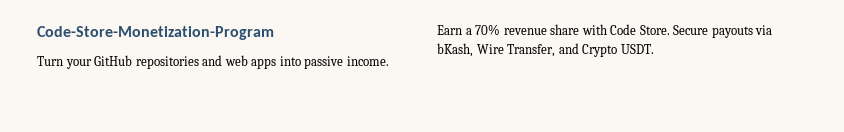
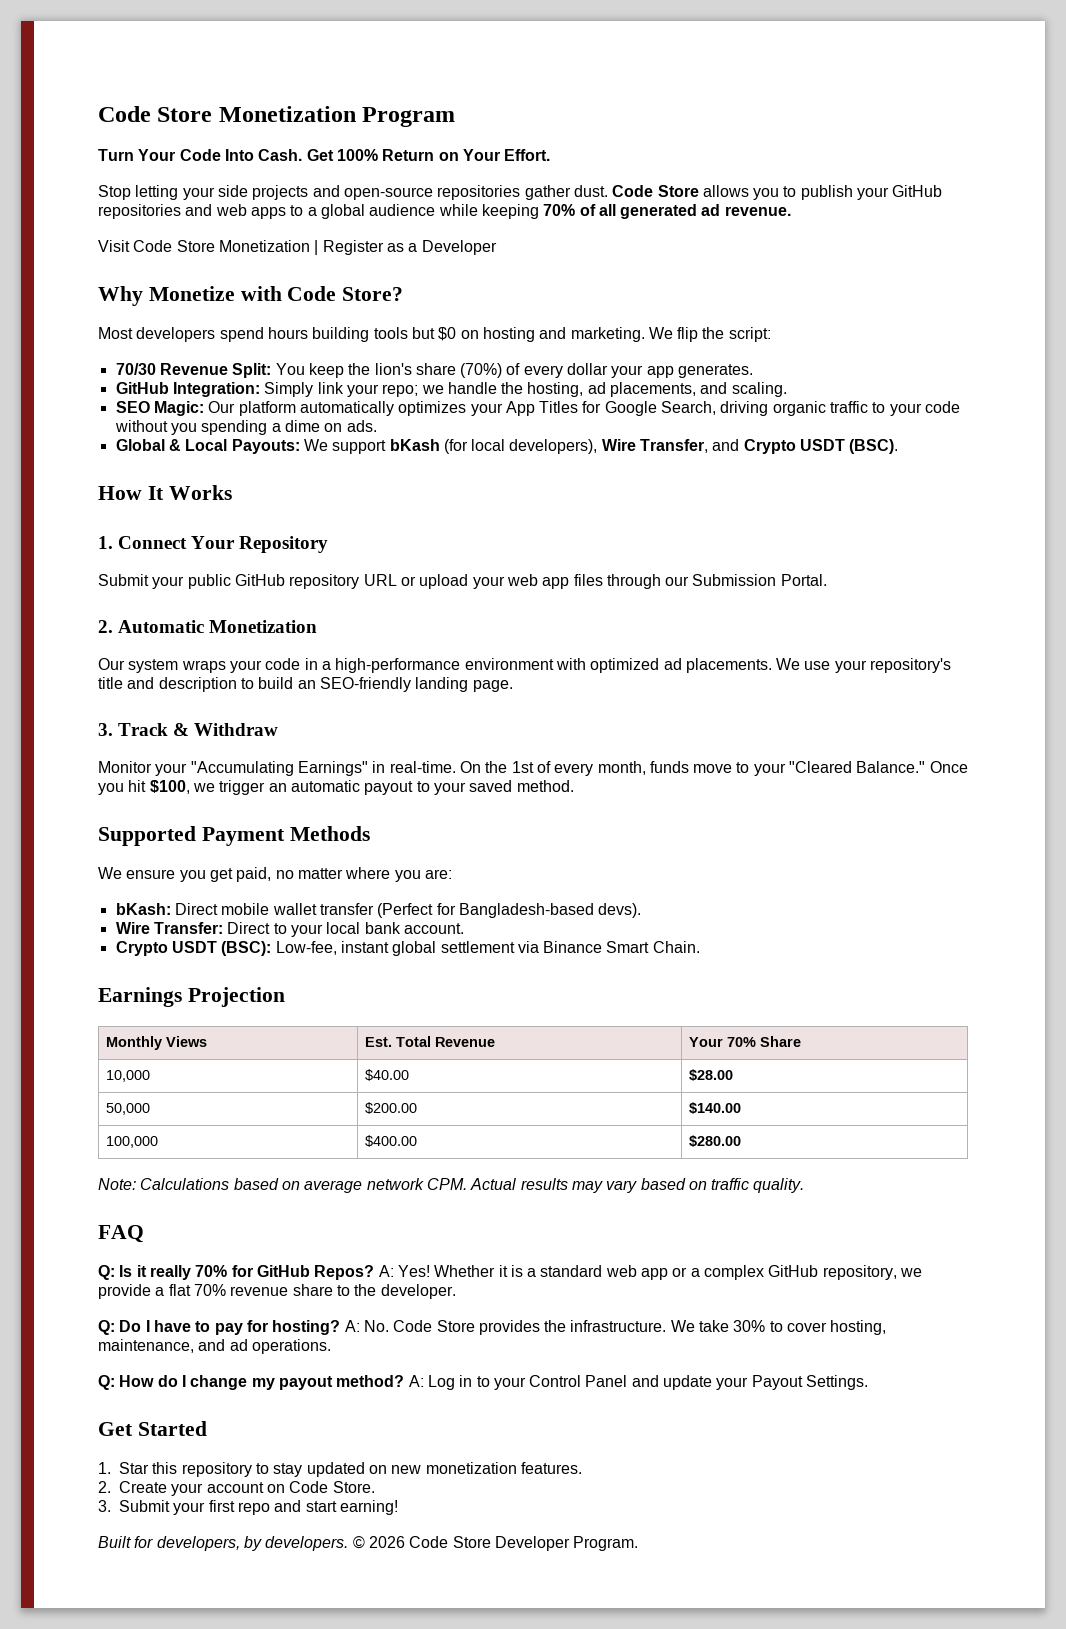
[37,26,274,40] [37,56,63,66] Code-Store-Monetization-Program // Turn -> [98,106,456,127] [98,149,551,161] [98,185,853,200] Code Store Monetization Program // Turn Your Code Into Cash. Get 100% Return on Your Effort. // Stop letting your side projects and open-source repositories gather dust. Code Store allows you to publish
[279,56,389,69] [437,24,773,38] [437,43,654,57] into passive income. Earn a 70% revenue share with Code Store. Secure payouts via bKash, Wire Transfer, and Crypto USDT. -> [290,204,791,219] [98,240,497,255] [98,286,404,306] [98,327,771,342] [115,363,754,378] [115,382,787,397] [115,401,961,416] [114,420,377,435] [115,439,899,454] [98,485,232,500] [98,536,329,553] [98,574,827,589] [98,620,318,633] [98,658,952,673] [98,677,513,692] [98,723,279,736] [98,761,968,776] [98,780,574,795] [98,826,370,846] [98,867,452,882] [115,903,642,918] [115,922,464,937] [115,941,700,956] [98,987,285,1007] [105,1036,207,1050] [364,1036,495,1047] [688,1036,801,1047] [105,1070,150,1082] [364,1069,409,1081] [688,1069,733,1081] [105,1103,150,1115] [364,1102,417,1114] [688,1102,741,1114] [105,1136,158,1148] [364,1135,417,1147] [688,1135,741,1147] [98,1178,805,1193] [98,1225,144,1243] [98,1265,923,1280] [98,1284,456,1299] [98,1320,887,1335] [98,1339,331,1354] [98,1375,869,1390] [98,1421,207,1436] [98,1462,582,1477] [98,1481,375,1496] [98,1500,398,1515] [98,1536,639,1551] to a global audience while keeping 70% of all generated ad revenue. // Visit Code Store Monetization | Register as a Developer // Why Monetize with Code Store? // Most developers spend hours building tools but $0 on hosting and marketing. We flip the script: // 70/30 Revenue Split: You keep the lion's share (70%) of every dollar your app generates. // GitHub Integration: Simply link your repo; we handle the hosting, ad placements, and scaling. // SEO Magic: Our platform automatically optimizes your App Titles for Google Search, driving organic traffic to your code without you spending a dime on ads. // Global & Local Payouts: We support bKash (for local developers), Wire Transfer, and Crypto USDT (BSC). // How It Works // 1. Connect Your Repository // Submit your public GitHub repository URL or upload your web app files through our Submission Portal. // 2. Automatic Monetization // Our system wraps your code in a high-performance environment with optimized ad placements. We use your repository's title and description to build an SEO-friendly landing page. // 3. Track & Withdraw // Monitor your "Accumulating Earnings" in real-time. On the 1st of every month, funds move to your "Cleared Balance." Once you hit $100, we trigger an automatic payout to your saved method. // Supported Payment Methods // We ensure you get paid, no matter where you are: // bKash: Direct mobile wallet transfer (Perfect for Bangladesh-based devs). // Wire Transfer: Direct to your local bank account. // Crypto USDT (BSC): Low-fee, instant global settlement via Binance Smart Chain. // Earnings Projection // Monthly Views | Est. Total Revenue | Your 70% Share // 10,000 | $40.00 | $28.00 // 50,000 | $200.00 | $140.00 // 100,000 | $400.00 | $280.00 // Note: Calculations based on average network CPM. Actual results may vary based on traffic quality. // FAQ // Q: Is it really 70% for GitHub Repos? A: Yes! Whether it is a standard web app or a complex GitHub repository, we provide a flat 70% revenue share to the developer. // Q: Do I have to pay for hosting? A: No. Code Store provides the infrastructure. We take 30% to cover hosting, maintenance, and ad operations. // Q: How do I change my payout method? A: Log in to your Control Panel and update your Payout Settings. // Get Started // 1. Star this repository to stay updated on new monetization features. // 2. Create your account on Code Store. // 3. Submit your first repo and start earning! // Built for developers, by developers. © 2026 Code Store Developer Program.

